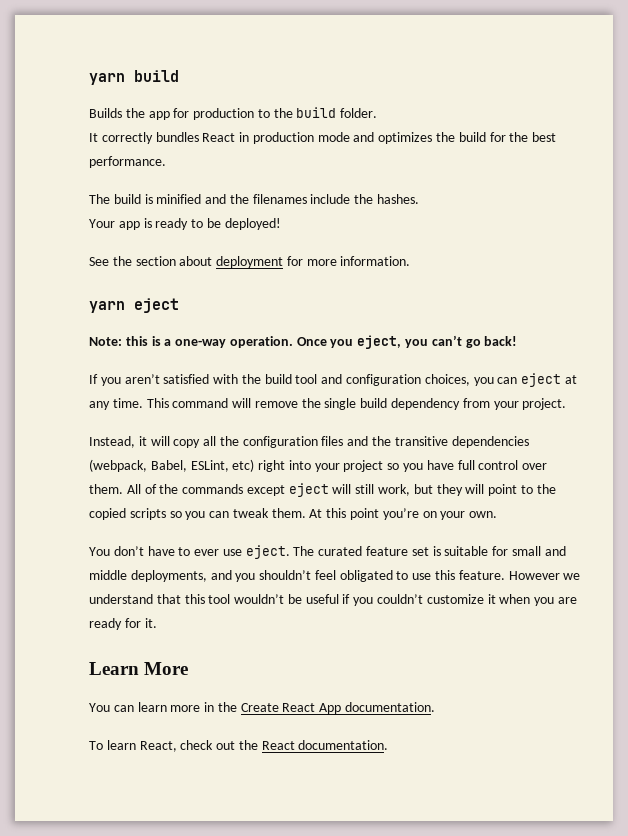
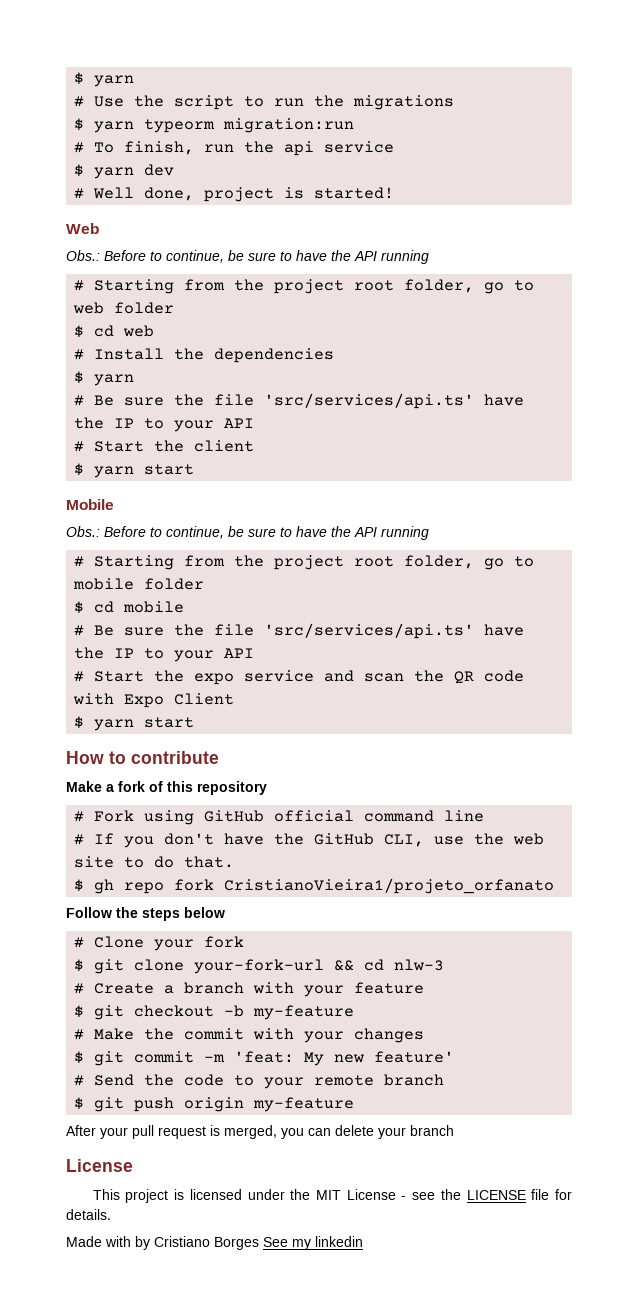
[89,70,179,85] [89,107,378,120] [89,132,557,144] [89,156,166,168] [89,194,420,204] [89,218,281,230] [89,256,411,268] [89,298,179,313] [89,335,518,349] [89,373,577,387] [89,398,567,410] [89,436,529,448] [89,459,548,472] [89,483,556,497] [89,508,498,520] [89,545,566,559] [89,570,581,582] [89,594,577,606] [89,618,157,630] [89,662,189,675] [89,702,436,714] [89,740,389,752] yarn build // Builds the app for production to the build folder. // It correctly bundles React in production mode and optimizes the build for the best performance. // The build is minified and the filenames include the hashes. // Your app is ready to be deployed! // See the section about deployment for more information. // yarn eject // Note: this is a one-way operation. Once you eject, you can’t go back! // If you aren’t satisfied with the build tool and configuration choices, you can eject at any time. This command will remove the single build dependency from your project. // Instead, it will copy all the configuration files and the transitive dependencies (webpack, Babel, ESLint, etc) right into your project so you have full control over them. All of the commands except eject will still work, but they will point to the copied scripts so you can tweak them. At this point you’re on your own. // You don’t have to ever use eject. The curated feature set is suitable for small and middle deployments, and you shouldn’t feel obligated to use this feature. However we understand that this tool wouldn’t be useful if you couldn’t customize it when you are ready for it. // Learn More // You can learn more in the Create React App documentation. // To learn React, check out the React documentation. -> [74,72,135,87] [74,95,455,110] [74,118,355,133] [74,141,395,156] [74,164,175,179] [74,187,395,202] [66,223,99,234] [66,250,429,264] [74,279,535,294] [73,302,175,314] [74,325,155,338] [74,348,335,363] [74,371,135,386] [74,393,525,409] [74,417,255,432] [74,440,255,452] [74,463,195,478] [66,499,114,510] [66,526,429,540] [74,555,535,570] [73,578,205,590] [74,601,185,614] [74,623,525,639] [74,647,255,662] [74,670,525,685] [73,693,235,708] [74,716,195,731] [66,751,219,764] [66,781,267,795] [74,810,485,825] [74,833,545,848] [74,856,235,868] [74,878,555,894] [66,907,225,921] [74,936,245,951] [74,959,445,974] [74,982,425,997] [74,1005,355,1020] [74,1028,425,1043] [74,1051,455,1066] [74,1074,445,1089] [74,1097,355,1112] [66,1125,454,1139] [66,1159,133,1172] [92,1189,572,1203] [66,1209,111,1220] [66,1236,363,1250] $ yarn // # Use the script to run the migrations // $ yarn typeorm migration:run // # To finish, run the api service // $ yarn dev // # Well done, project is started! // Web // Obs.: Before to continue, be sure to have the API running // # Starting from the project root folder, go to web folder // $ cd web // # Install the dependencies // $ yarn // # Be sure the file 'src/services/api.ts' have the IP to your API // # Start the client // $ yarn start // Mobile // Obs.: Before to continue, be sure to have the API running // # Starting from the project root folder, go to mobile folder // $ cd mobile // # Be sure the file 'src/services/api.ts' have the IP to your API // # Start the expo service and scan the QR code with Expo Client // $ yarn start // How to contribute // Make a fork of this repository // # Fork using GitHub official command line // # If you don't have the GitHub CLI, use the web site to do that. // $ gh repo fork CristianoVieira1/projeto_orfanato // Follow the steps below // # Clone your fork // $ git clone your-fork-url && cd nlw-3 // # Create a branch with your feature // $ git checkout -b my-feature // # Make the commit with your changes // $ git commit -m 'feat: My new feature' // # Send the code to your remote branch // $ git push origin my-feature // After your pull request is merged, you can delete your branch // License // This project is licensed under the MIT License - see the LICENSE file for details. // Made with by Cristiano Borges See my linkedin

